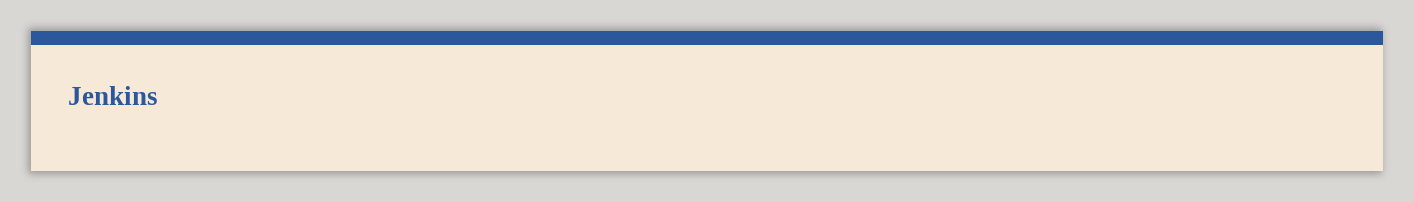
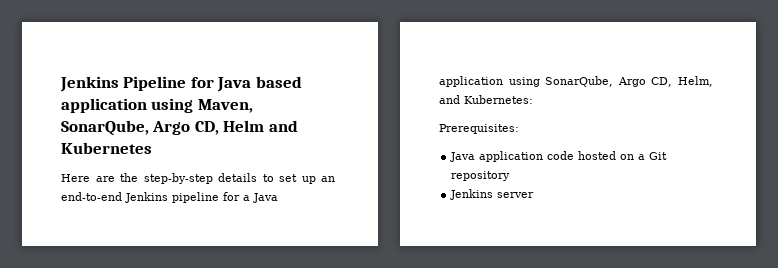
[68,86,158,105] Jenkins -> [60,76,302,92] [61,98,253,113] [61,120,298,136] [61,142,152,154] [61,173,335,184] [61,192,278,203] [439,76,713,87] [439,95,533,104] [439,124,519,134] [450,151,668,162] [451,171,511,181] [450,189,535,200] Jenkins Pipeline for Java based application using Maven, SonarQube, Argo CD, Helm and Kubernetes // Here are the step-by-step details to set up an end-to-end Jenkins pipeline for a Java application using SonarQube, Argo CD, Helm, and Kubernetes: // Prerequisites: // Java application code hosted on a Git repository // Jenkins server

